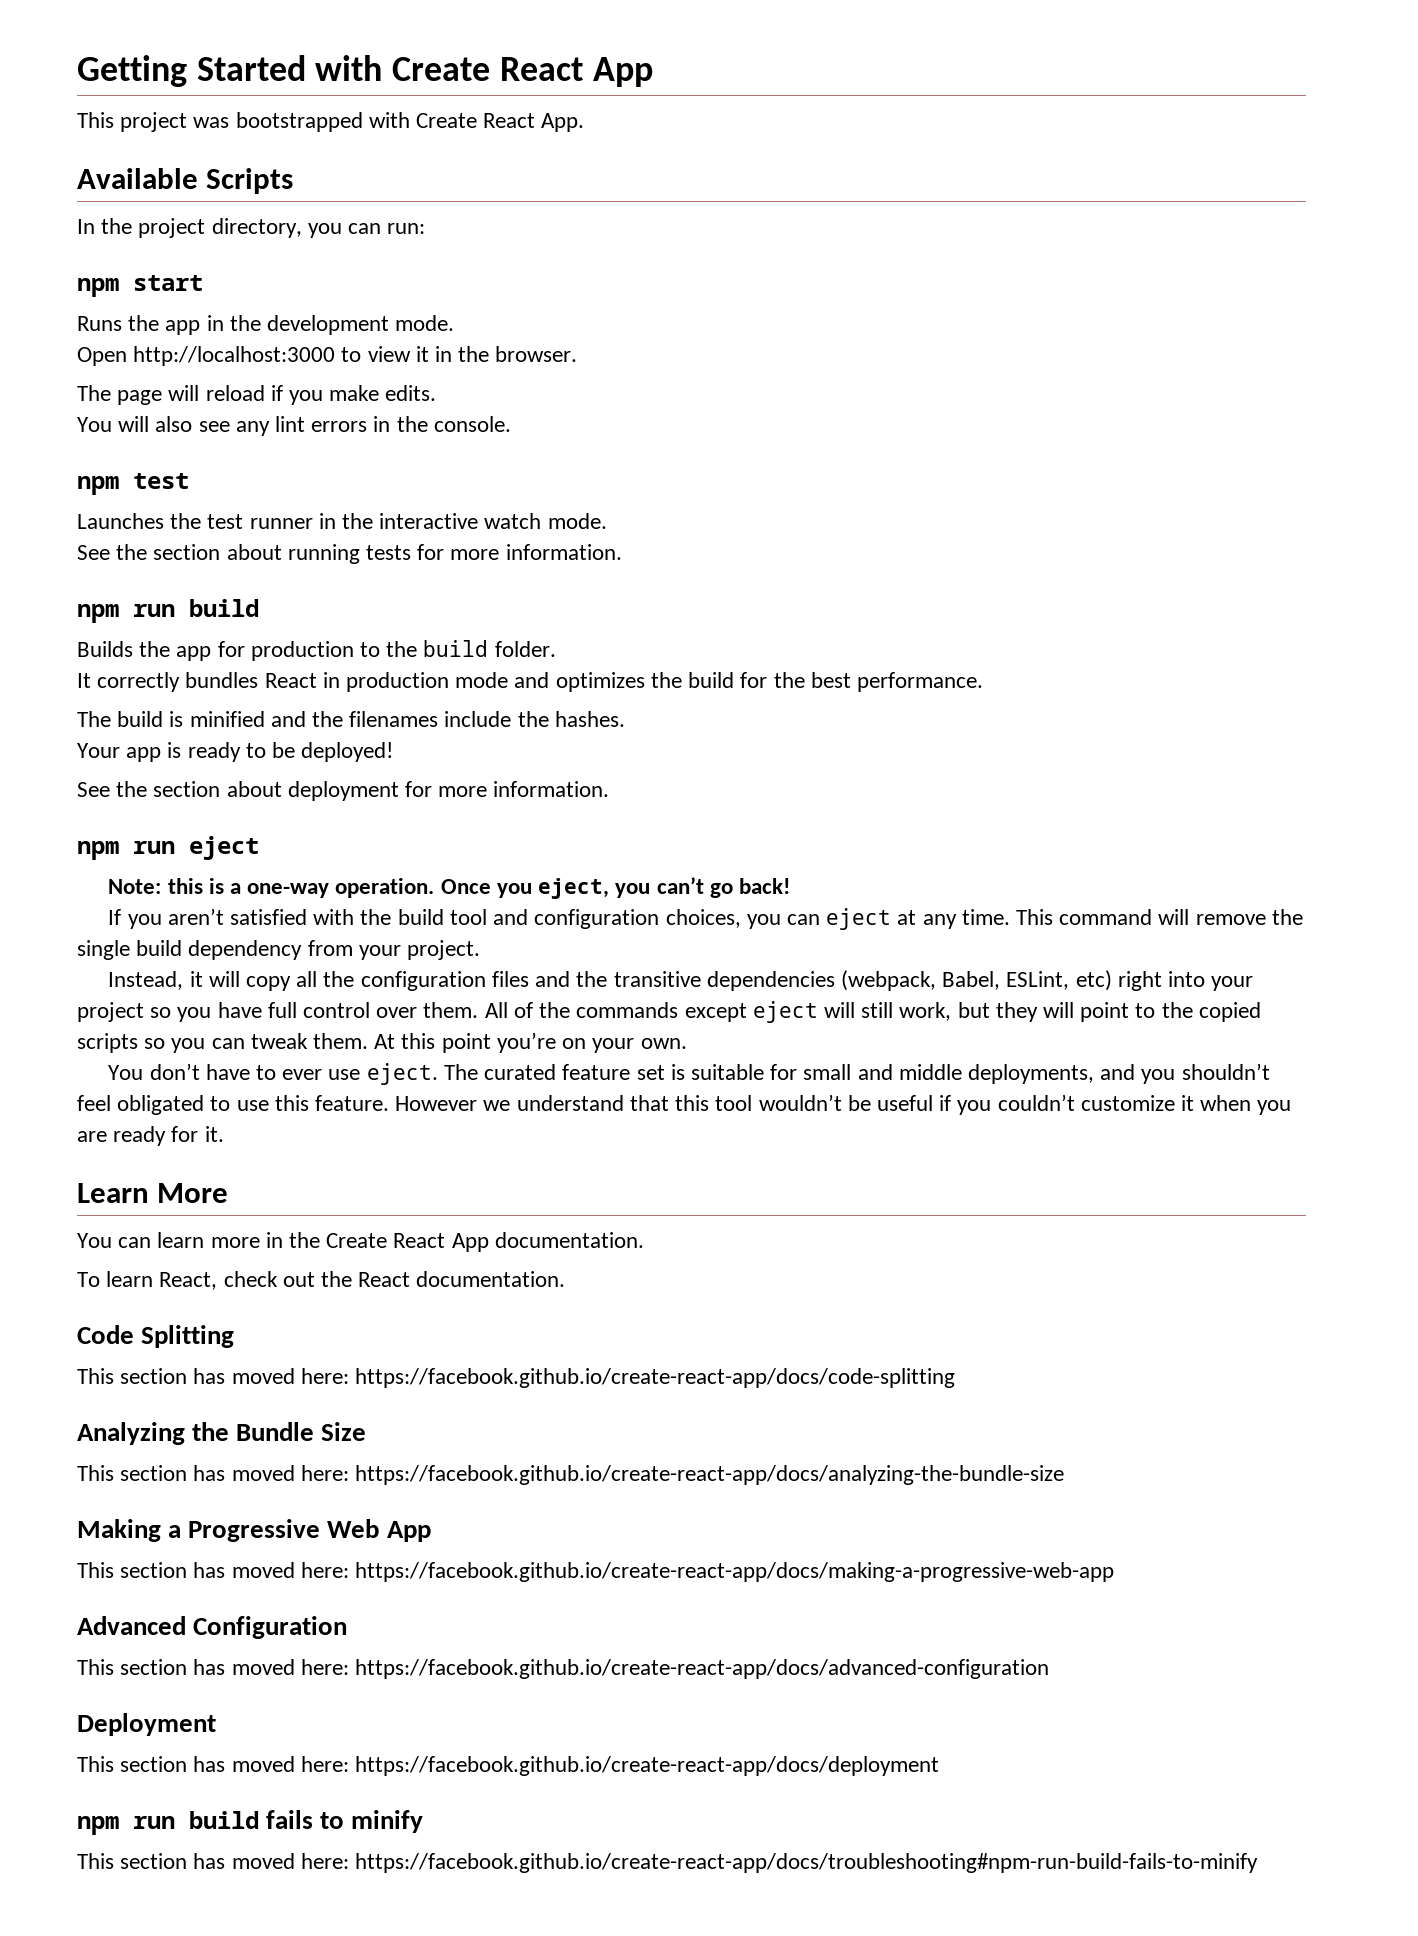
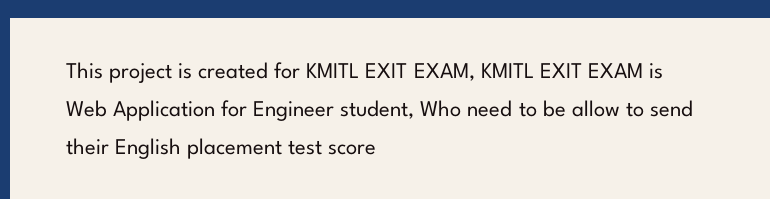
[77,55,653,87] [77,112,585,132] [77,168,294,194] [77,218,426,238] [77,275,203,297] [77,315,455,335] [77,346,578,366] [77,385,437,405] [77,416,511,436] [77,473,189,495] [77,513,607,529] [77,544,622,564] [77,599,259,623] [77,640,556,661] [77,672,983,692] [77,711,625,727] [77,742,394,762] [77,781,610,801] [77,836,259,860] [108,877,790,899] [108,908,1303,930] [77,940,481,960] [108,970,1254,991] [77,1001,1261,1023] [77,1032,687,1053] [108,1063,1270,1085] [77,1094,1292,1115] [77,1126,224,1146] [77,1183,229,1203] [77,1232,644,1252] [77,1271,566,1290] [77,1325,235,1348] [77,1368,956,1388] [77,1422,367,1445] [77,1465,1065,1485] [77,1519,431,1542] [77,1562,1115,1582] [77,1616,348,1639] [77,1659,1050,1679] [77,1713,216,1736] [77,1756,940,1776] [77,1810,424,1835] [77,1853,1259,1873] Getting Started with Create React App // This project was bootstrapped with Create React App. // Available Scripts // In the project directory, you can run: // npm start // Runs the app in the development mode. // Open http://localhost:3000 to view it in the browser. // The page will reload if you make edits. // You will also see any lint errors in the console. // npm test // Launches the test runner in the interactive watch mode. // See the section about running tests for more information. // npm run build // Builds the app for production to the build folder. // It correctly bundles React in production mode and optimizes the build for the best performance. // The build is minified and the filenames include the hashes. // Your app is ready to be deployed! // See the section about deployment for more information. // npm run eject // Note: this is a one-way operation. Once you eject, you can’t go back! // If you aren’t satisfied with the build tool and configuration choices, you can eject at any time. This command will remove the single build dependency from your project. // Instead, it will copy all the configuration files and the transitive dependencies (webpack, Babel, ESLint, etc) right into your project so you have full control over them. All of the commands except eject will still work, but they will point to the copied scripts so you can tweak them. At this point you’re on your own. // You don’t have to ever use eject. The curated feature set is suitable for small and middle deployments, and you shouldn’t feel obligated to use this feature. However we understand that this tool wouldn’t be useful if you couldn’t customize it when you are ready for it. // Learn More // You can learn more in the Create React App documentation. // To learn React, check out the React documentation. // Code Splitting // This section has moved here: https://facebook.github.io/create-react-app/docs/code-splitting // Analyzing the Bundle Size // This section has moved here: https://facebook.github.io/create-react-app/docs/analyzing-the-bundle-size // Making a Progressive Web App // This section has moved here: https://facebook.github.io/create-react-app/docs/making-a-progressive-web-app // Advanced Configuration // This section has moved here: https://facebook.github.io/create-react-app/docs/advanced-configuration // Deployment // This section has moved here: https://facebook.github.io/create-react-app/docs/deployment // npm run build fails to minify // This section has moved here: https://facebook.github.io/create-react-app/docs/troubleshooting#npm-run-build-fails-to-minify -> [66,62,663,83] [66,100,693,121] [66,138,377,159] This project is created for KMITL EXIT EXAM, KMITL EXIT EXAM is Web Application for Engineer student, Who need to be allow to send their English placement test score

